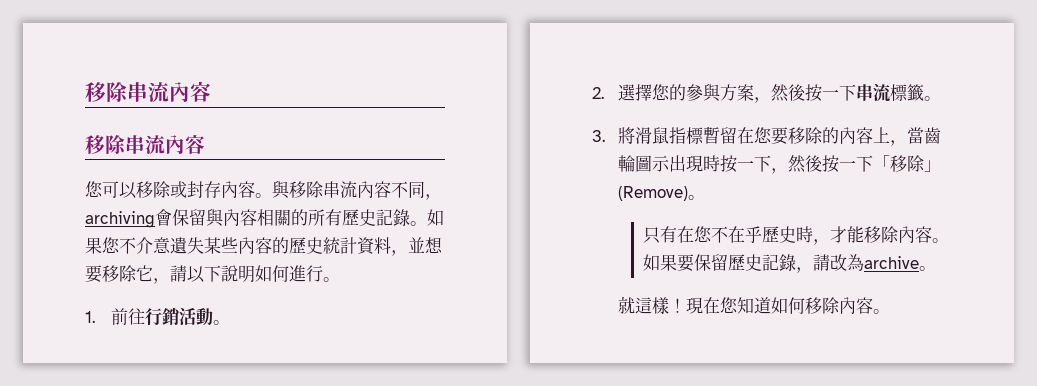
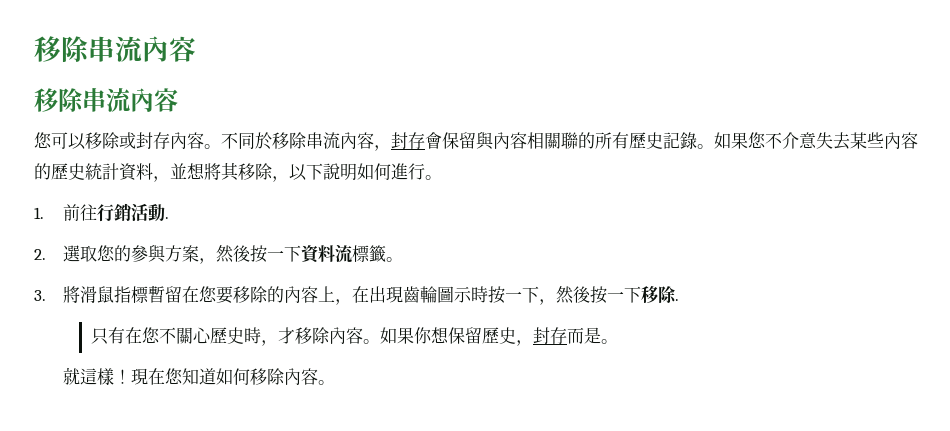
[272,181,442,200] [85,211,155,228] 與移除串流內容不同，archiving -> [221,132,425,151] 不同於移除串流內容，封存
(291, 217) none -> [561,132,579,149] 聯
[170,237,204,254] 遺失 -> [816,132,850,150] 失去
[85,265,187,284] 要移除它，請 -> [204,162,289,182] 將其移除，
[212,320,230,325] 。 -> [164,217,169,219] .
[634,84,652,101] 擇 -> [79,245,97,262] 取
[855,84,873,101] 串 -> [300,245,335,263] 資料
[906,127,924,144] 當 -> [351,286,403,303] 在出現
[668,155,703,172] 出現 -> (472, 294) none
[872,155,941,172] [617,186,705,201] 「移除」(Remove)。 -> [640,285,679,304] 移除.
[728,226,763,243] 在乎 -> [176,327,212,344] 關心
[847,226,865,243] 能 -> (296, 335) none
[677,254,695,272] 要 -> [414,327,450,344] 你想
[762,254,920,273] 記錄，請改為archive -> [516,327,602,346] ，封存而是

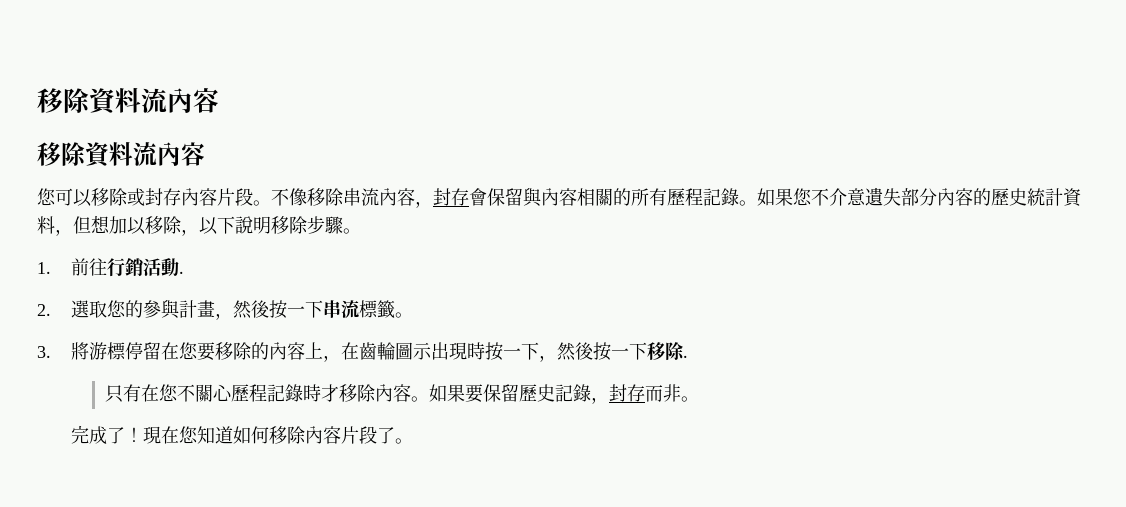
[34,36,115,63] 移除串 -> [37,87,141,115] 移除資料
[82,88,106,112] 串 -> [85,142,133,168] 資料
[204,132,272,150] 。不同於 -> [217,188,307,206] 片段。不像
[561,132,579,149] 聯 -> (613, 197) none
[646,132,663,149] 史 -> [685,188,703,206] 程
[816,132,884,150] 失去某些 -> [865,187,937,206] 遺失部分
[170,162,239,181] 並想將其 -> [73,215,146,235] 但想加以
[357,163,425,180] 如何進行 -> [271,216,343,234] 移除步驟
[164,245,335,264] 方案，然後按一下資料 -> [179,300,342,320] 計畫，然後按一下串
[79,285,165,303] 滑鼠指標暫 -> [89,342,144,360] 游標停
[368,286,403,303] 出現 -> (360, 351) none
(472, 294) none -> [431,342,468,360] 出現
[227,327,279,346] 史時， -> [249,384,322,402] 程記錄時
[414,327,450,344] 你想 -> [465,384,484,403] 要
(517, 335) none -> [555,384,592,402] 記錄
[584,327,619,344] [62,367,114,385] 是。 // 就這樣 -> [663,384,700,402] [71,425,126,444] 非。 // 完成了
(318, 376) none -> [341,426,396,444] 片段了

